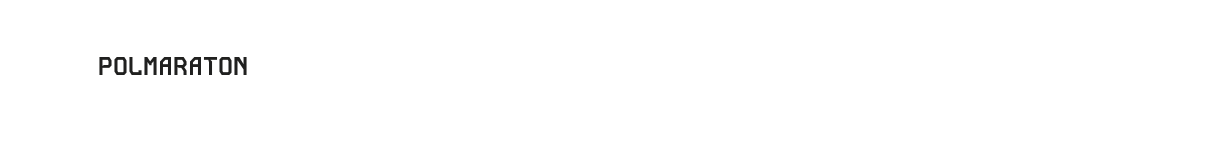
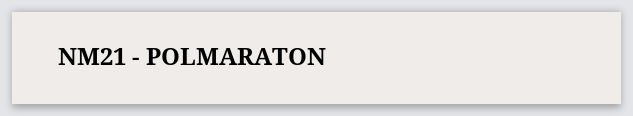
(98, 66) none -> [58,48,140,65] NM21 -

